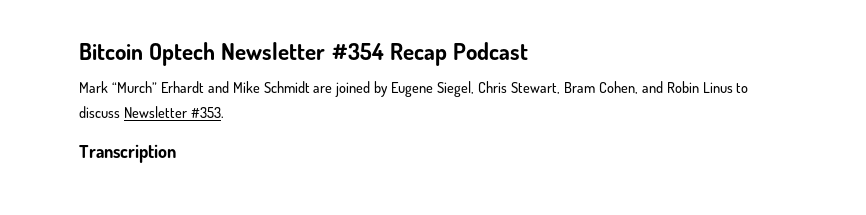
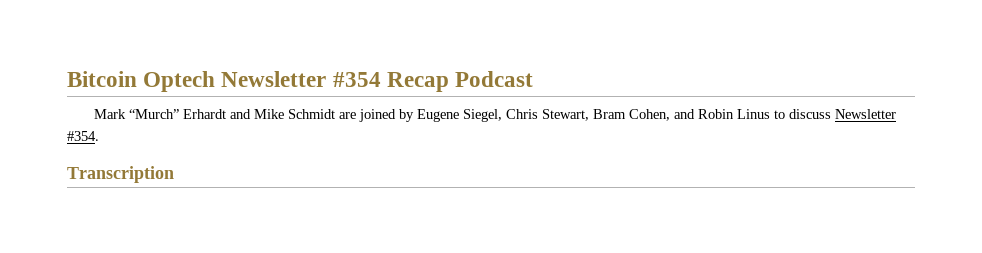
[190,107,224,118] #353. -> [67,131,99,141] #354.

